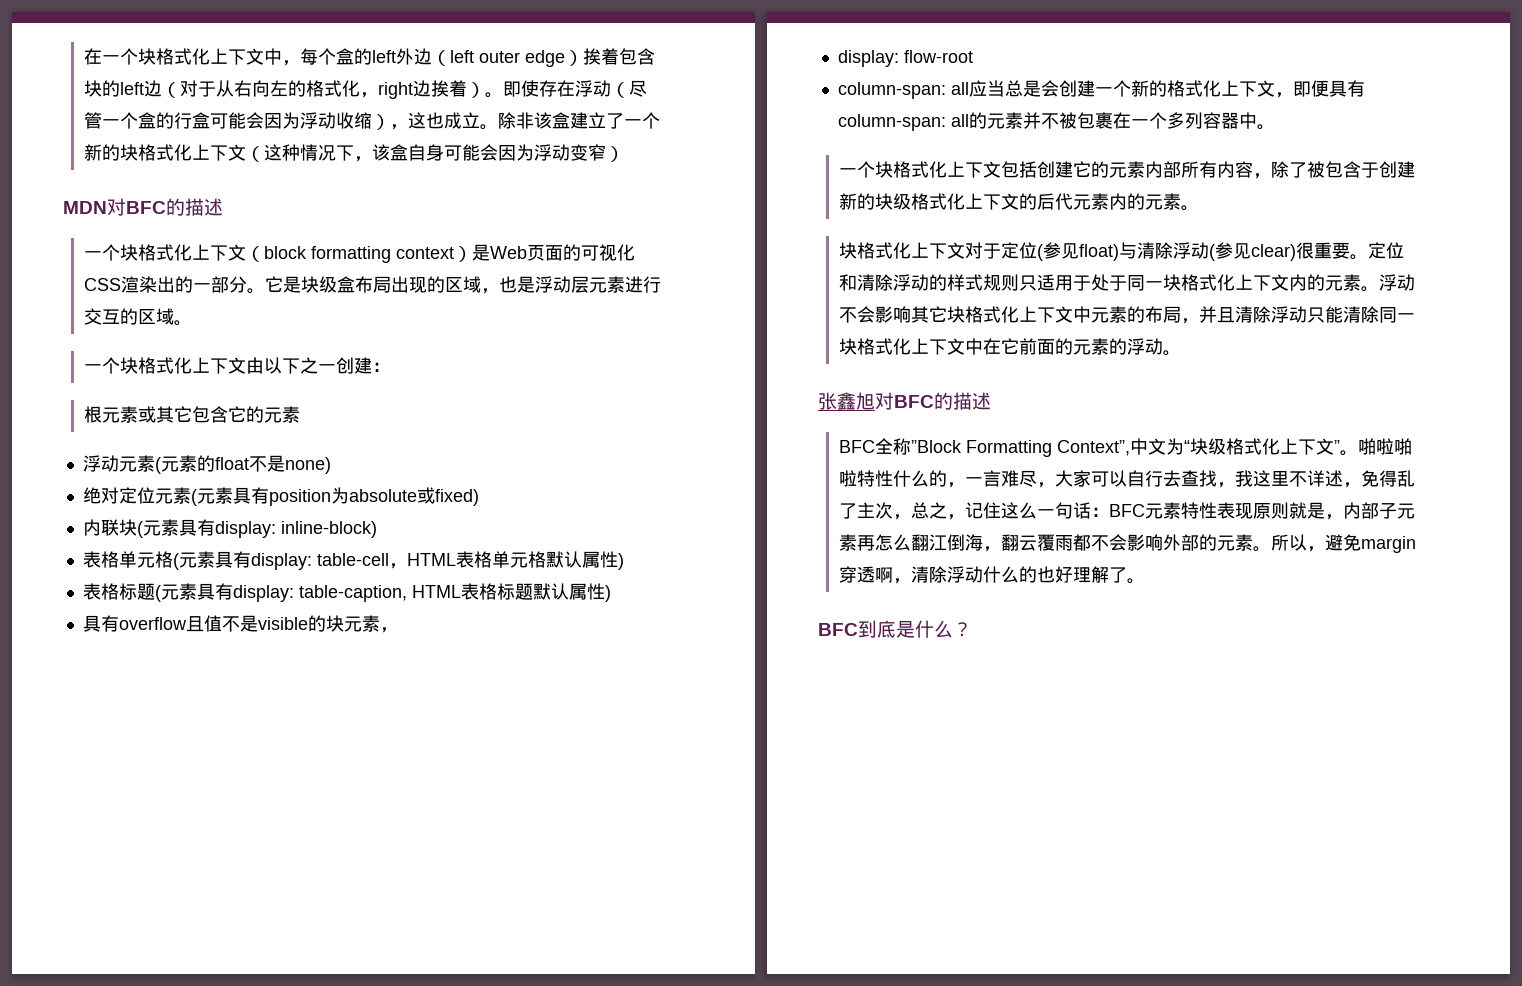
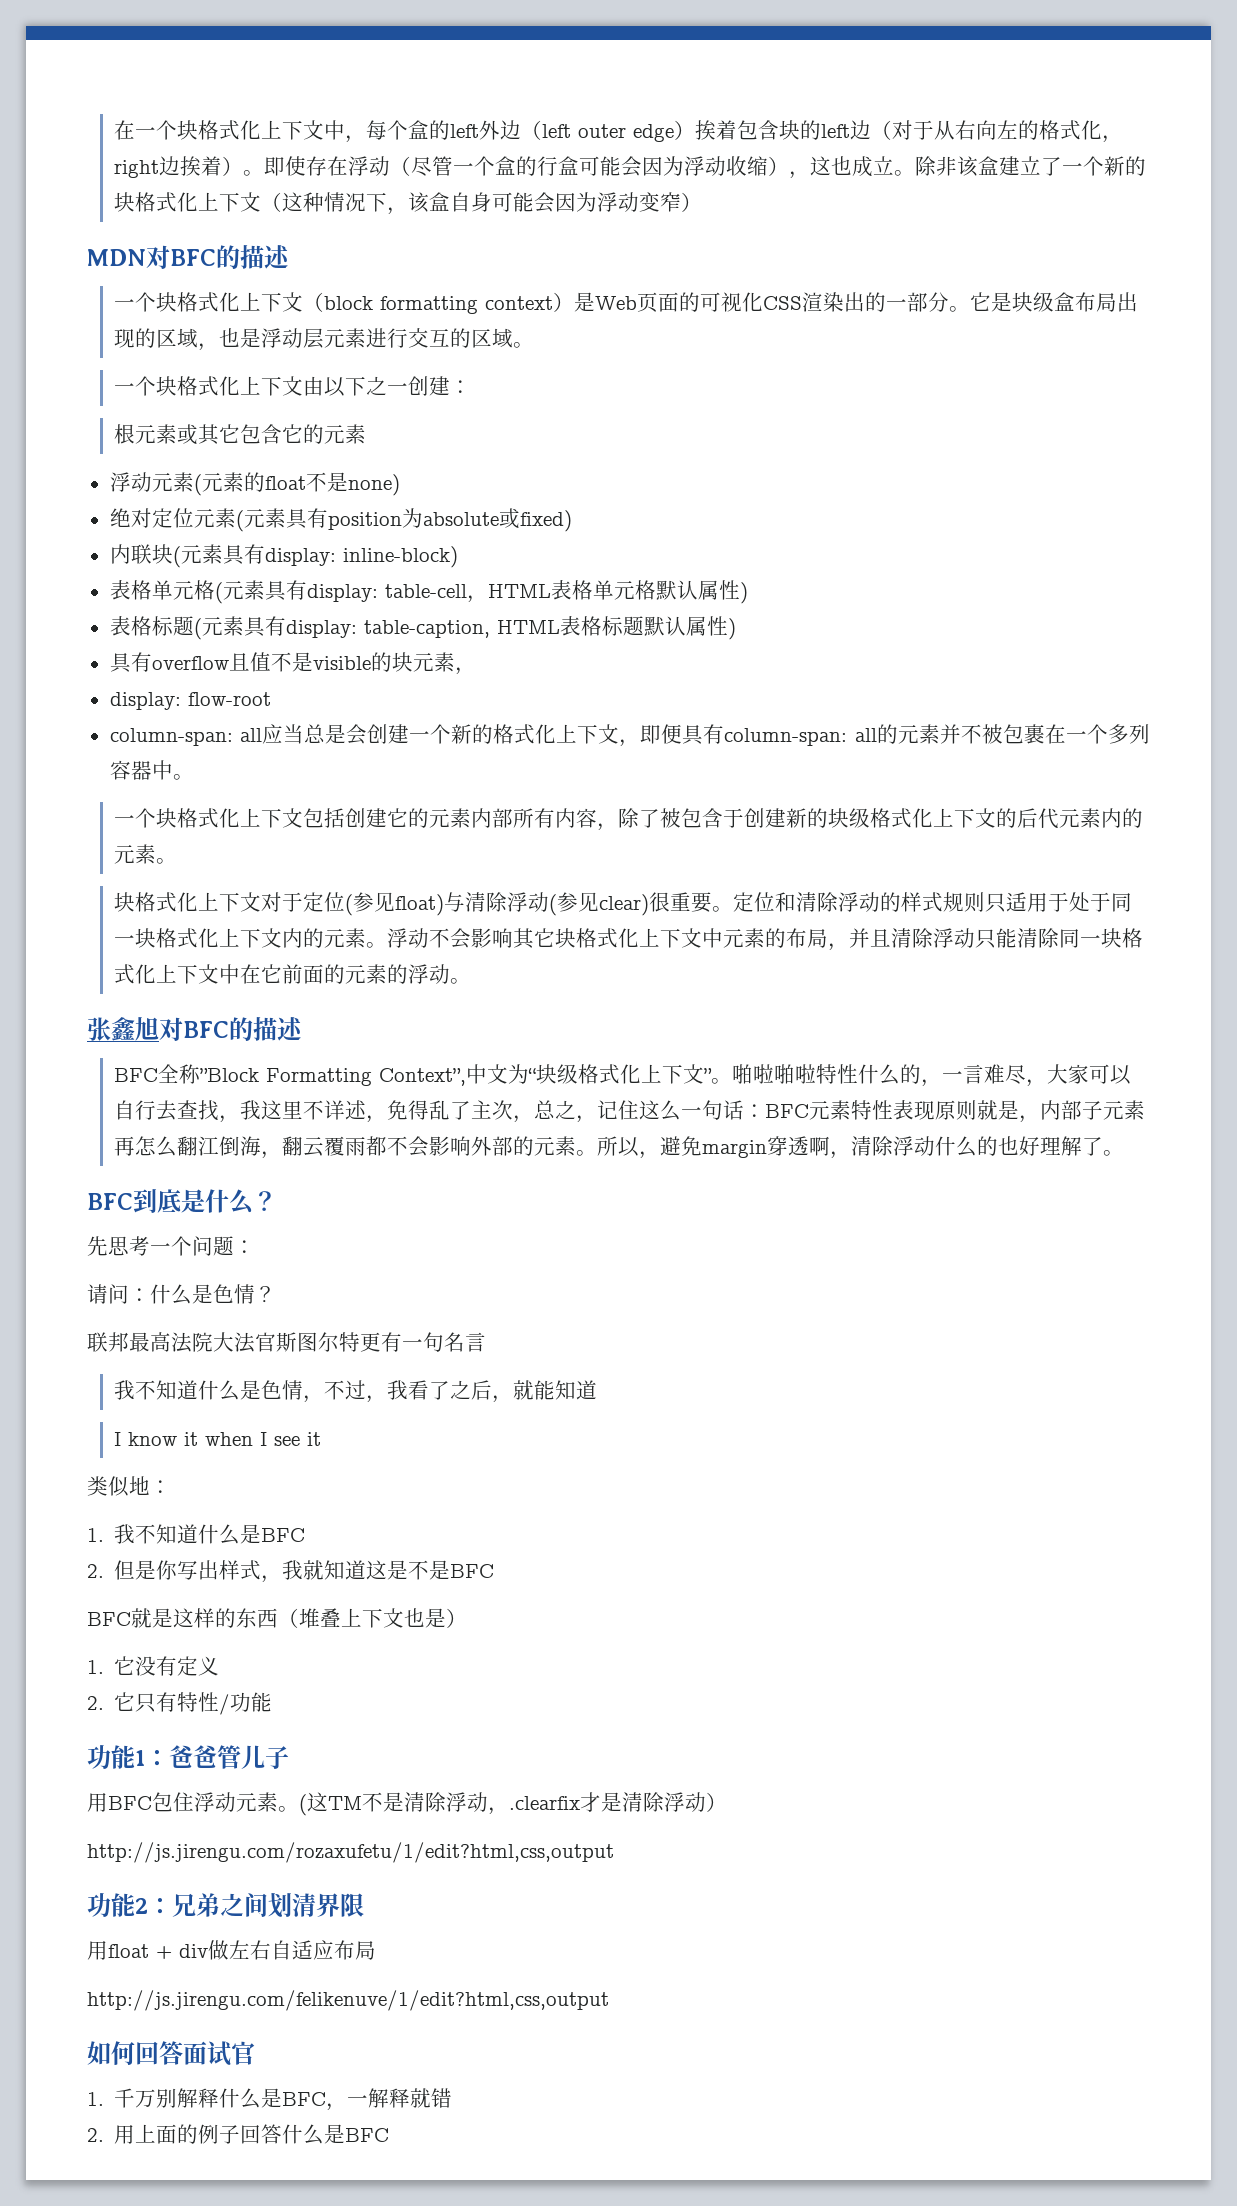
(972, 629) none -> [87,1236,255,1256] [87,1284,276,1305] [87,1332,486,1353] [114,1380,598,1403] [114,1432,322,1446] [87,1476,171,1497] [87,1524,306,1545] [87,1560,495,1583] [87,1608,467,1628] [87,1656,220,1676] [87,1692,273,1715] [87,1745,289,1769] [87,1792,727,1816] [87,1842,614,1863] [87,1893,364,1918] [87,1940,376,1960] [87,1990,609,2011] [87,2041,255,2066] [87,2088,453,2111] [87,2124,390,2145] // 先思考一个问题： // 请问：什么是色情？ // 联邦最高法院大法官斯图尔特更有一句名言 // 我不知道什么是色情，不过，我看了之后，就能知道 // I know it when I see it // 类似地： // 1.我不知道什么是BFC // 2.但是你写出样式，我就知道这是不是BFC // BFC就是这样的东西（堆叠上下文也是） // 1.它没有定义 // 2.它只有特性/功能 // 功能1：爸爸管儿子 // 用BFC包住浮动元素。(这TM不是清除浮动，.clearfix才是清除浮动） // http://js.jirengu.com/rozaxufetu/1/edit?html,css,output // 功能2：兄弟之间划清界限 // 用float + div做左右自适应布局 // http://js.jirengu.com/felikenuve/1/edit?html,css,output // 如何回答面试官 // 1.千万别解释什么是BFC，一解释就错 // 2.用上面的例子回答什么是BFC

